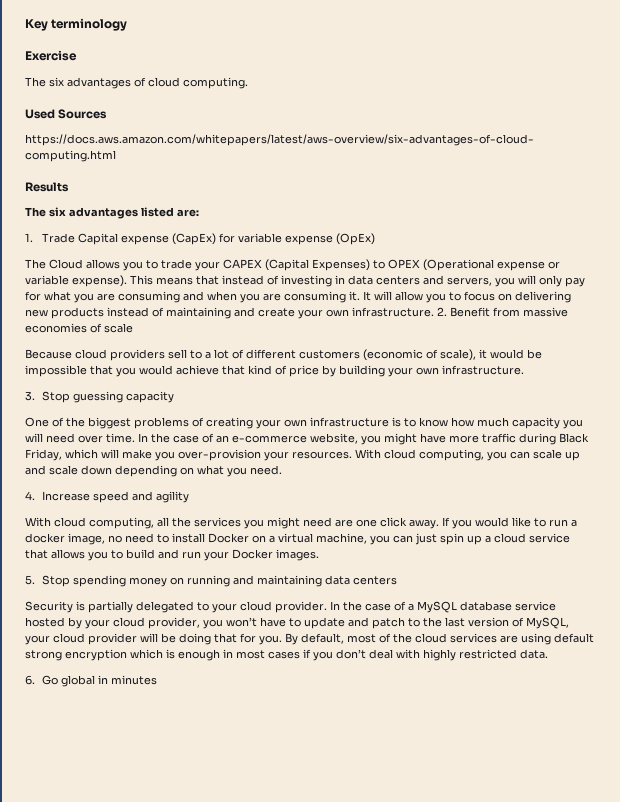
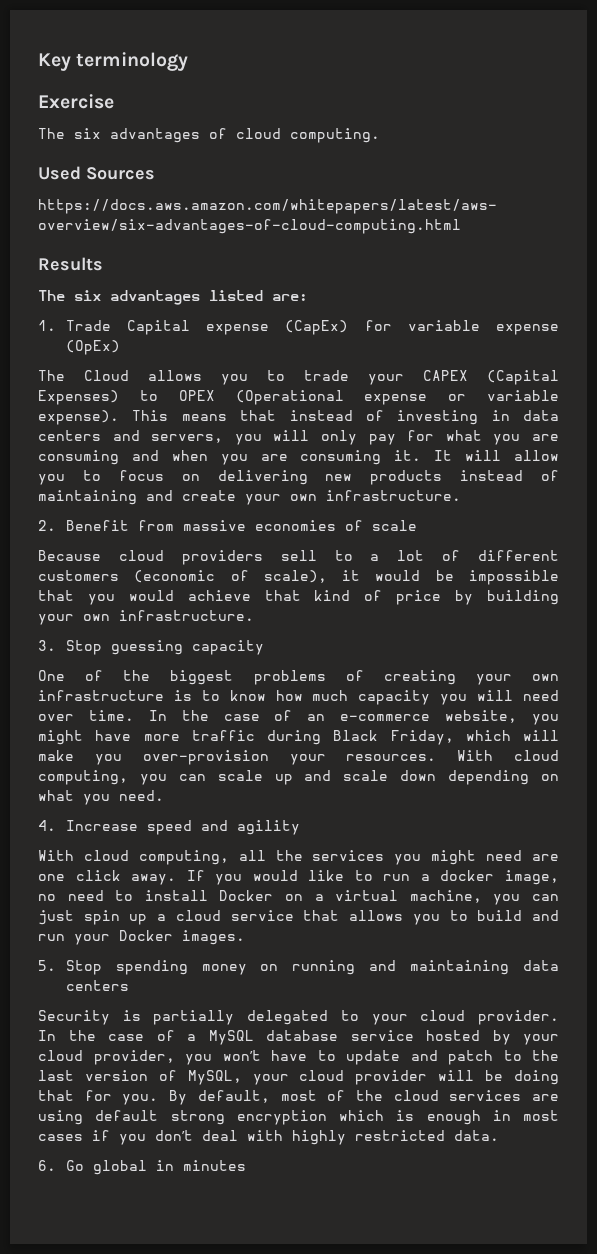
(434, 312) none -> (461, 495) //

